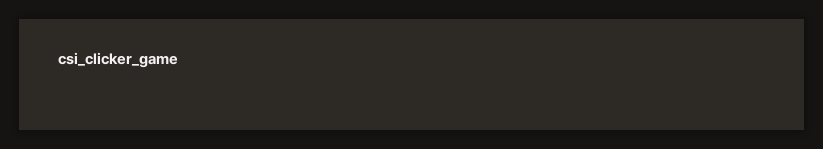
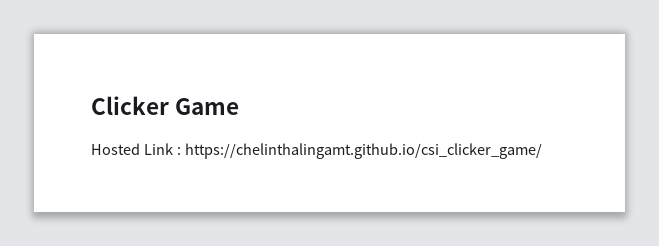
[58,52,178,68] csi_clicker_game -> [91,96,240,115] [91,143,542,159] Clicker Game // Hosted Link : https://chelinthalingamt.github.io/csi_clicker_game/

